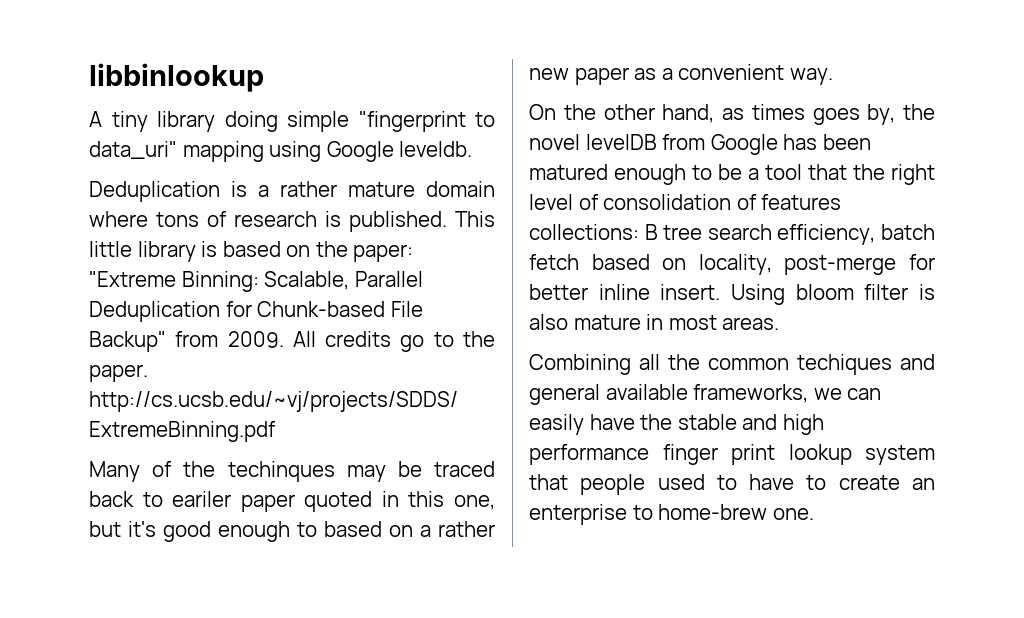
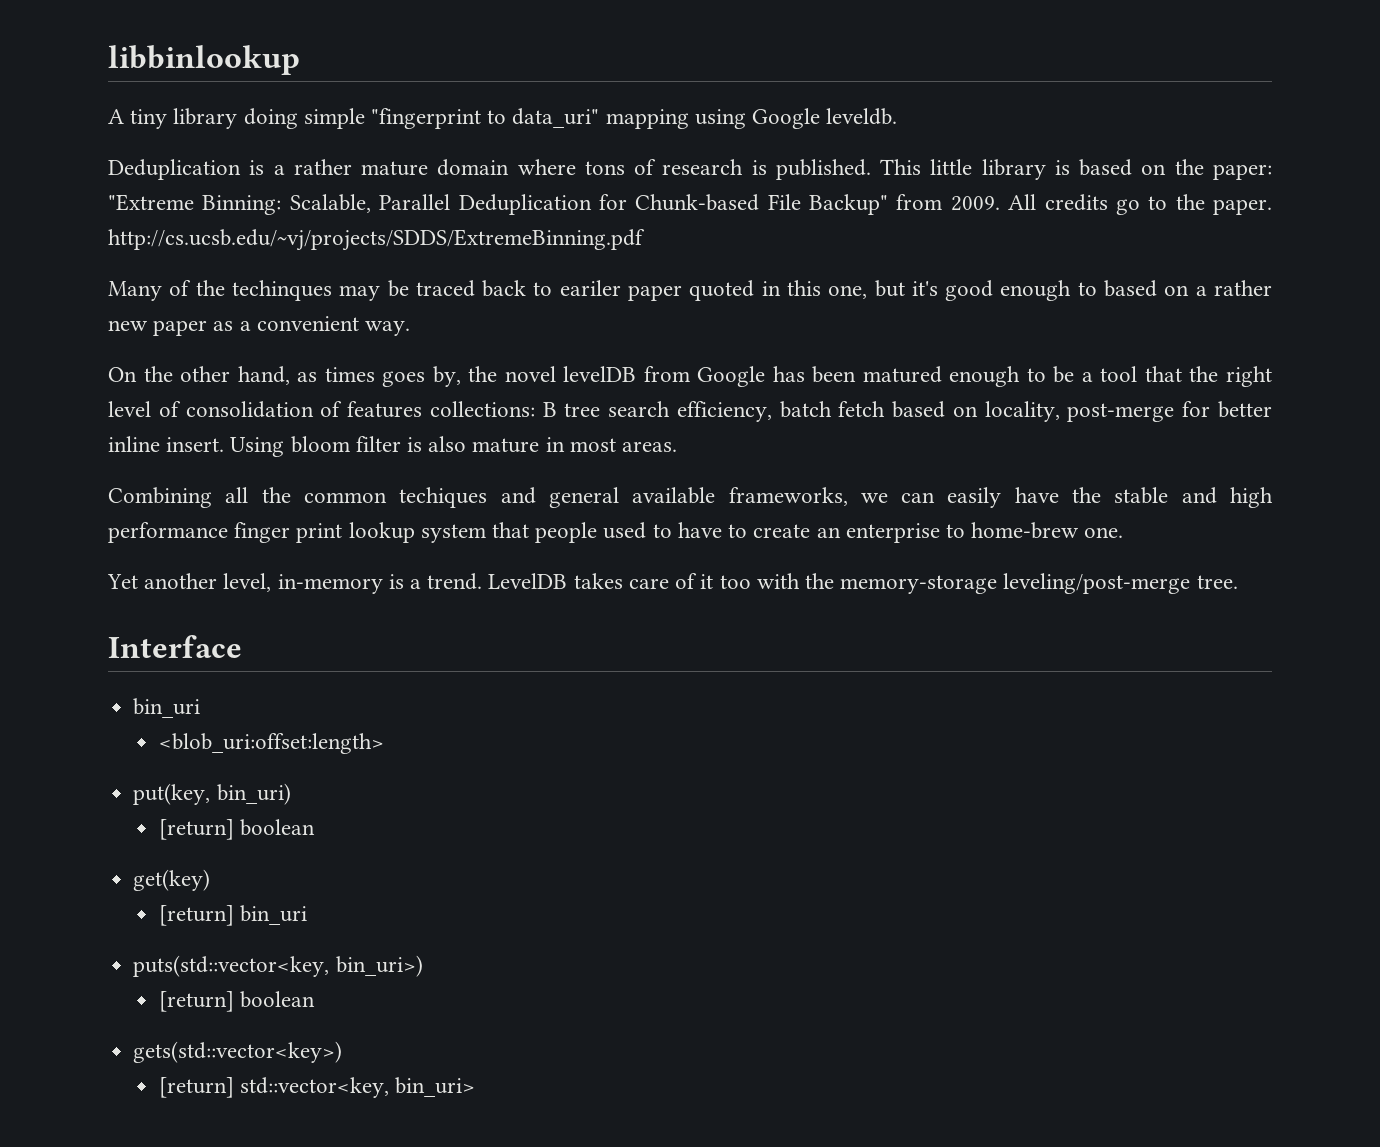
(814, 514) none -> [107,573,1238,594] [108,635,242,658] [133,698,201,718] [158,733,384,754] [133,783,291,805] [158,819,316,840] [133,869,211,891] [158,905,308,926] [133,955,423,977] [158,991,316,1012] [133,1041,343,1063] [158,1077,476,1098] // Yet another level, in-memory is a trend. LevelDB takes care of it too with the memory-storage leveling/post-merge tree. // Interface // bin_uri // <blob_uri:offset:length> // put(key, bin_uri) // [return] boolean // get(key) // [return] bin_uri // puts(std::vector<key, bin_uri>) // [return] boolean // gets(std::vector<key>) // [return] std::vector<key, bin_uri>

